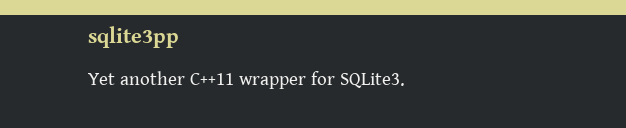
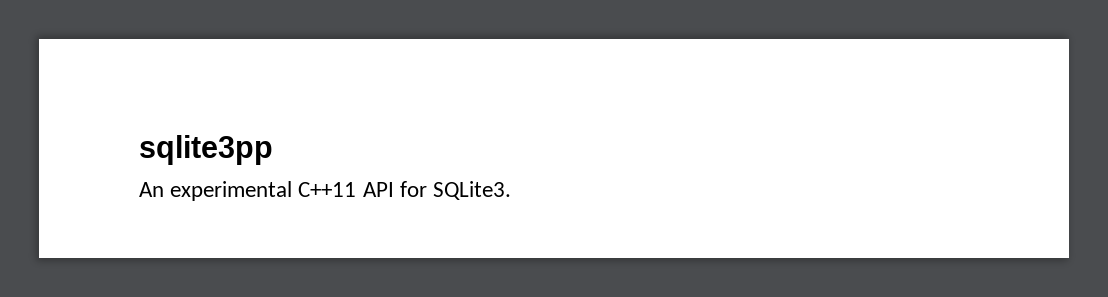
[88,71,306,89] Yet another C++11 wrapper -> [139,181,394,201] An experimental C++11 API

